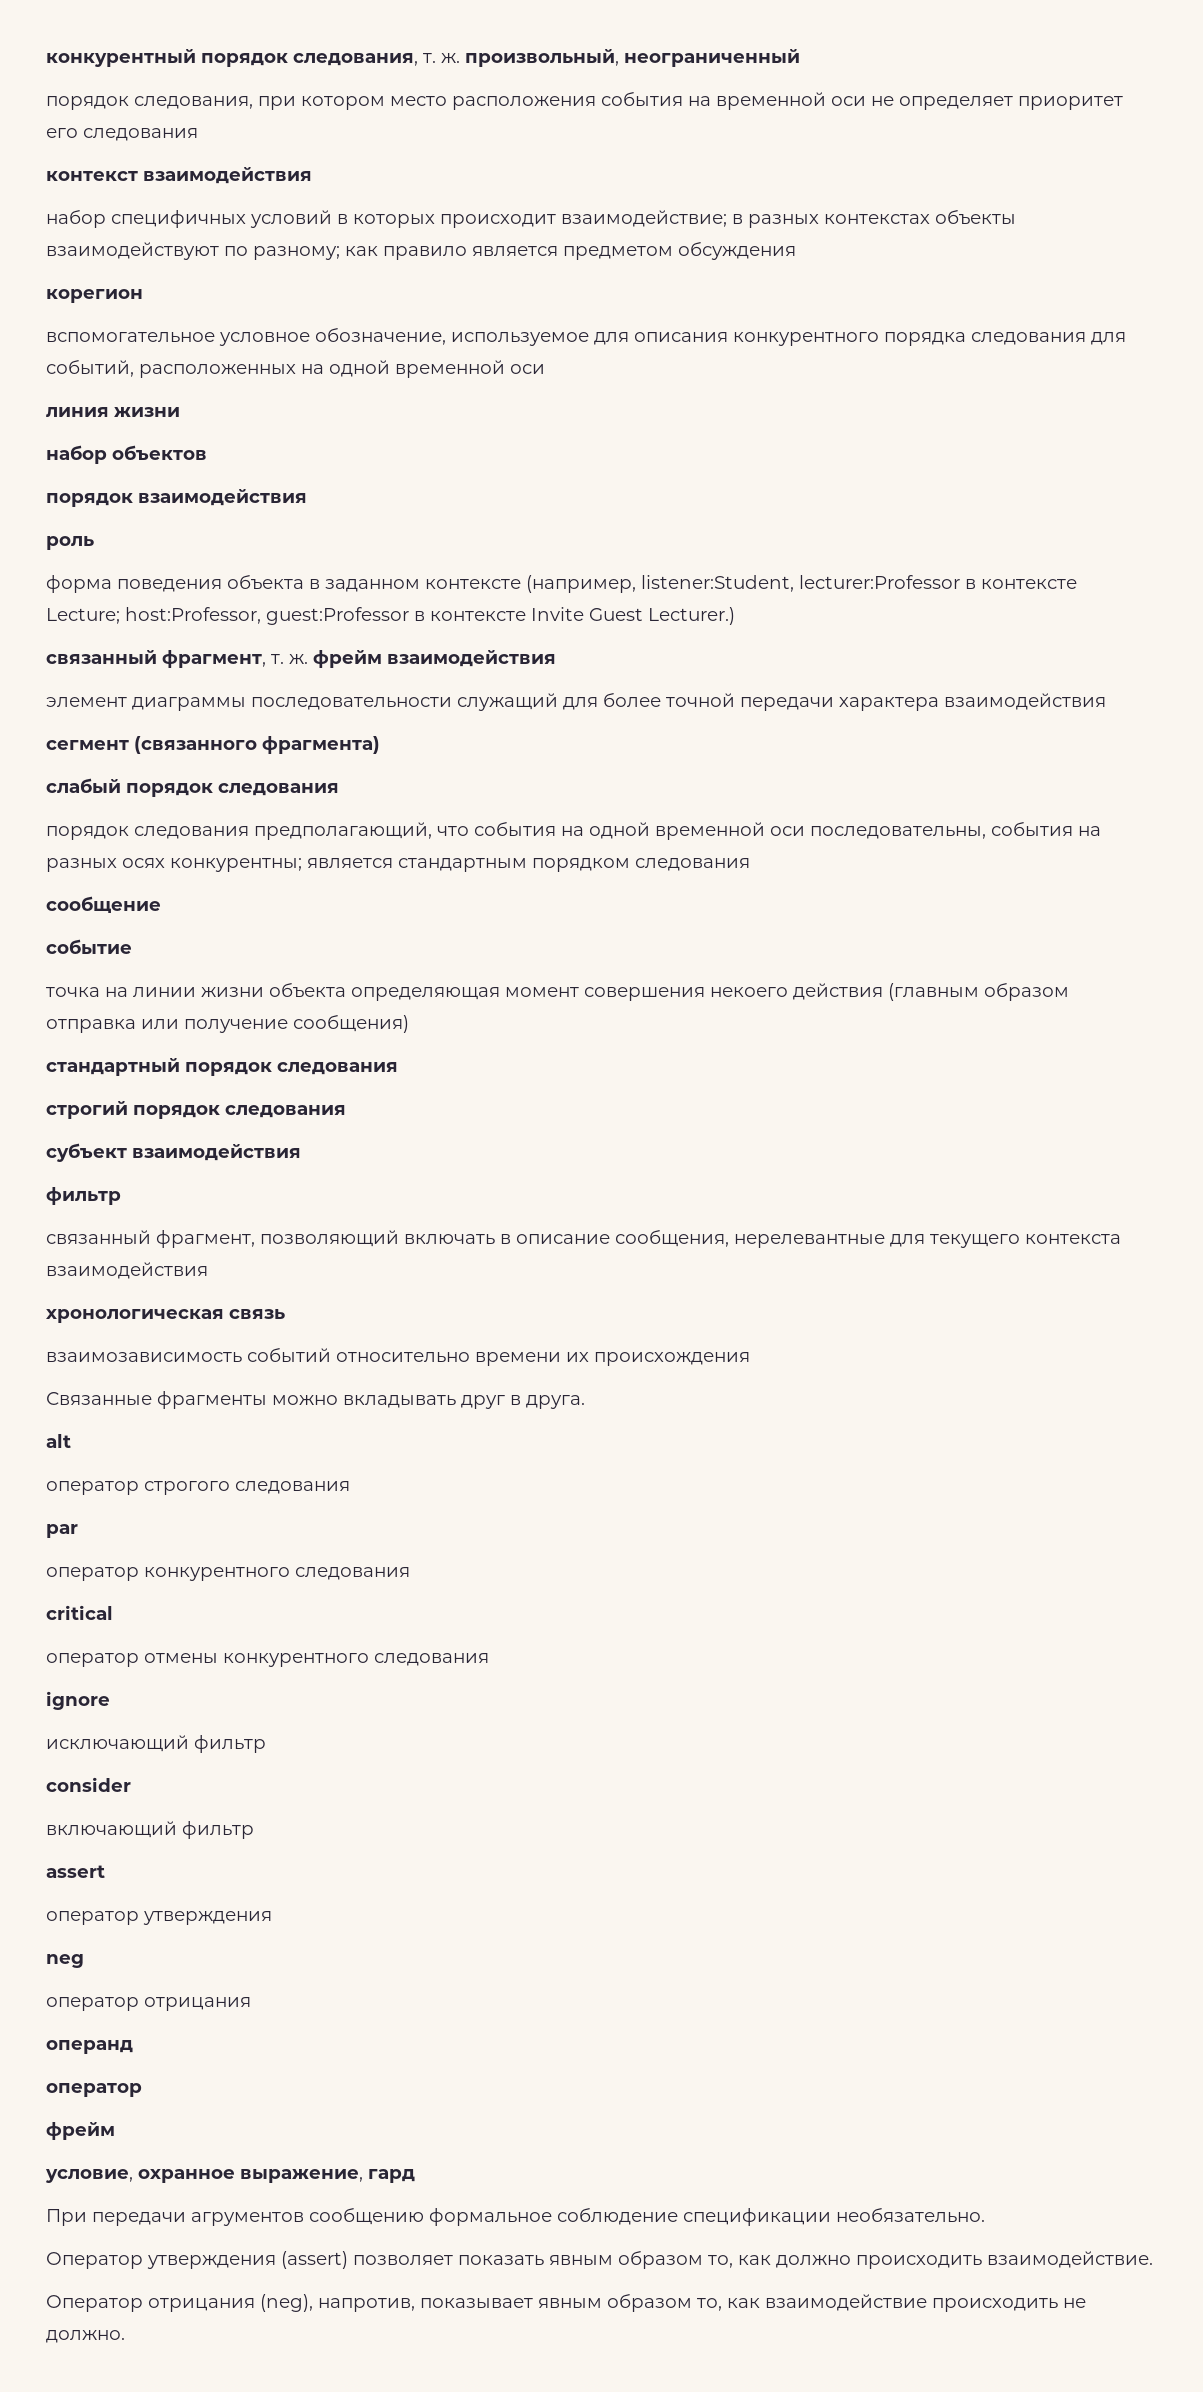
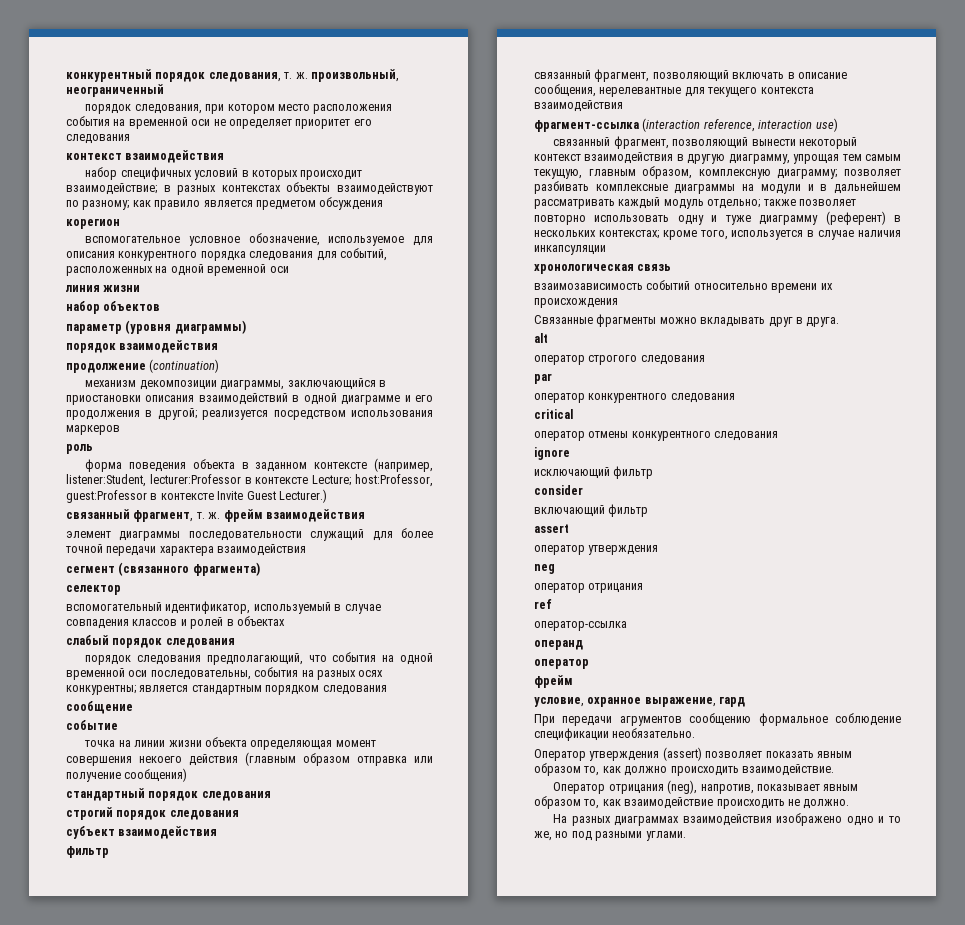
(207, 452) none -> [66,320,246,334] // параметр (уровня диаграммы)
(307, 497) none -> [66,359,220,373] [85,378,386,390] [66,393,433,405] [66,408,433,420] [66,425,120,435] // продолжение (continuation) // механизм декомпозиции диаграммы, заключающийся в приостановки описания взаимодействий в одной диаграмме и его продолжения в другой; реализуется посредством использования маркеров
(380, 745) none -> [66,585,121,595] [66,601,381,614] [66,616,285,629] // селектор // вспомогательный идентификатор, используемый в случае совпадения классов и ролей в объектах
(208, 1270) none -> [534,118,838,132] [553,136,857,149] [534,152,901,164] [534,166,901,179] [534,181,901,194] [534,197,856,209] [534,211,901,225] [534,230,901,240] [534,245,606,255] // фрагмент-ссылка (interaction reference, interaction use) // связанный фрагмент, позволяющий вынести некоторый контекст взаимодействия в другую диаграмму, упрощая тем самым текущую, главным образом, комплексную диаграмму; позволяет разбивать комплексные диаграммы на модули и в дальнейшем рассматривать каждый модуль отдельно; также позволяет повторно использовать одну и туже диаграмму (референт) в нескольких контекстах; кроме того, используется в случае наличия инкапсуляции
(251, 2004) none -> [534,599,552,609] [534,621,627,631] // ref // оператор-ссылка
(125, 2336) none -> [553,813,901,826] [534,831,686,841] // На разных диаграммах взаимодействия изображено одно и то же, но под разными углами.

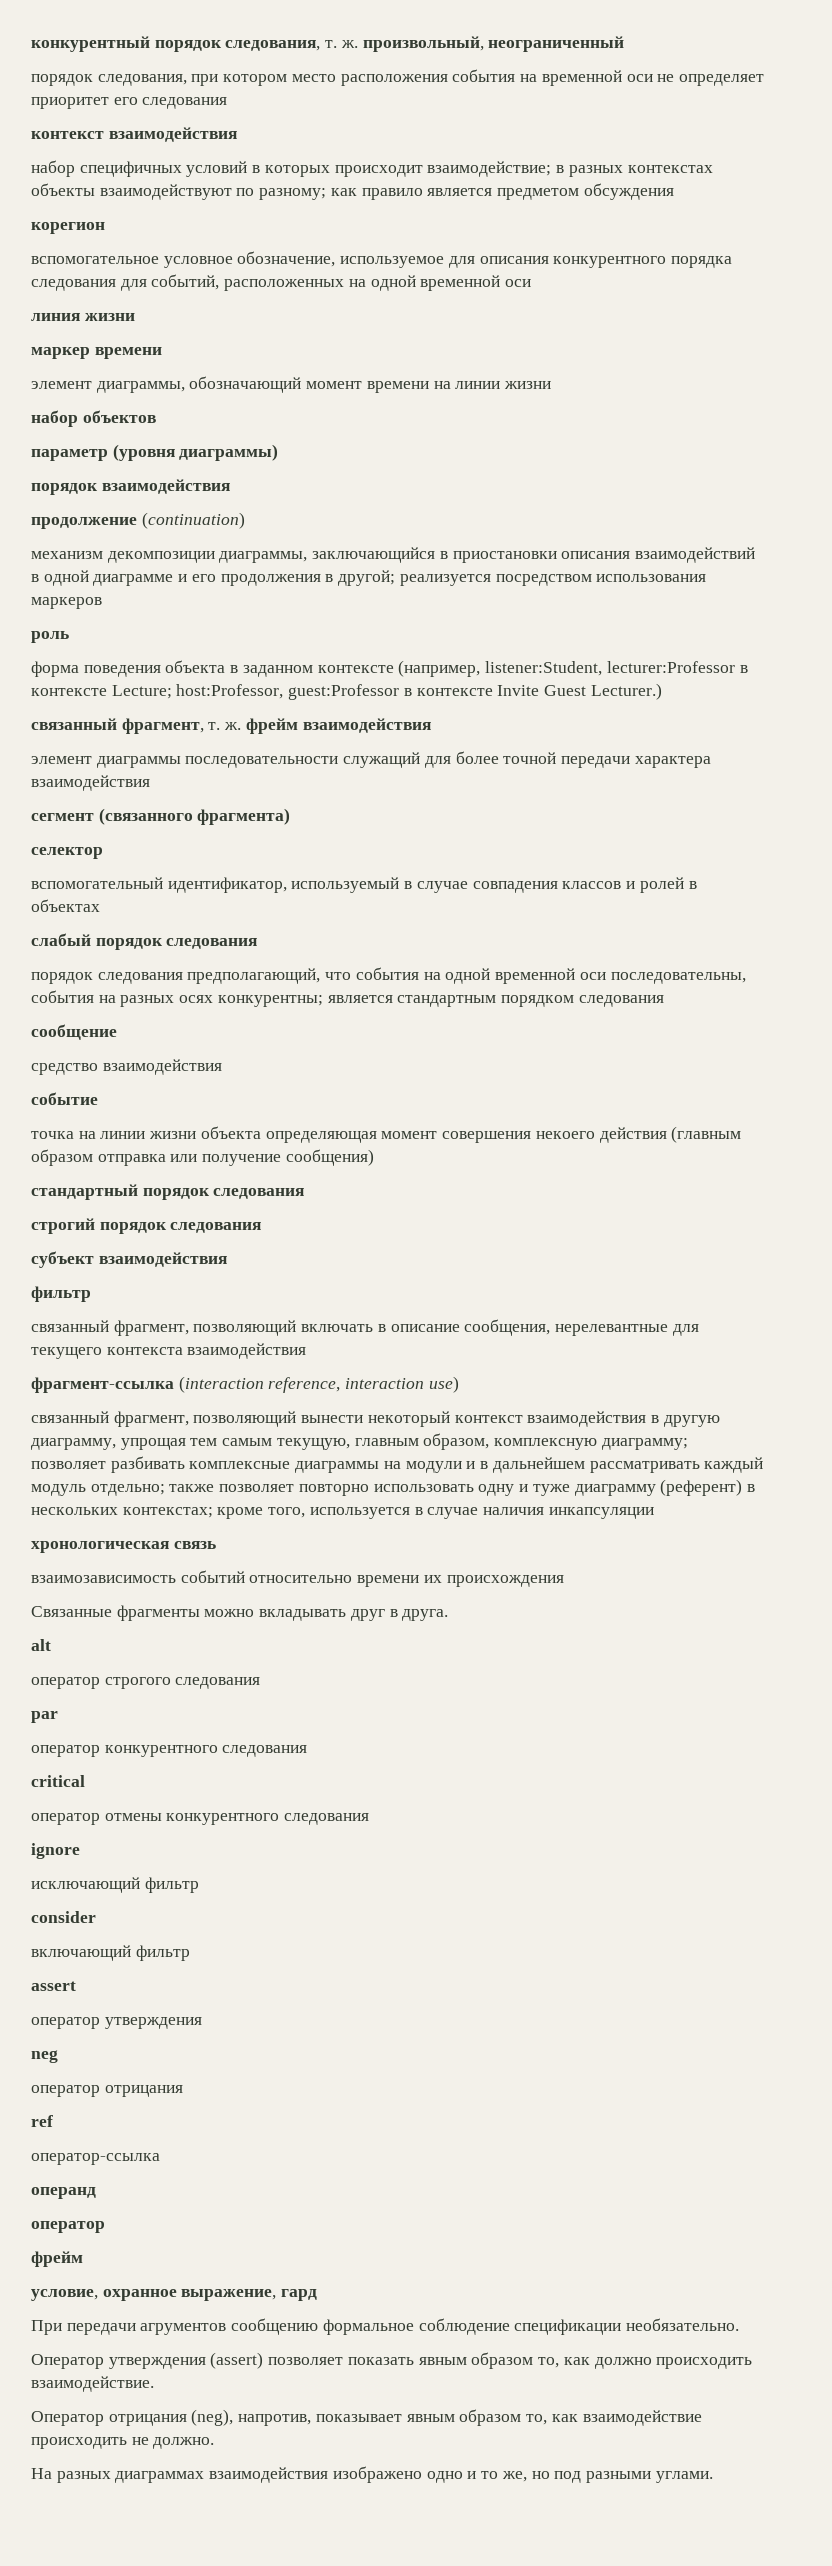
(141, 288) none -> [31,347,162,359] [31,376,552,393] // маркер времени // элемент диаграммы, обозначающий момент времени на линии жизни
(133, 707) none -> [31,1059,222,1075] // средство взаимодействия

